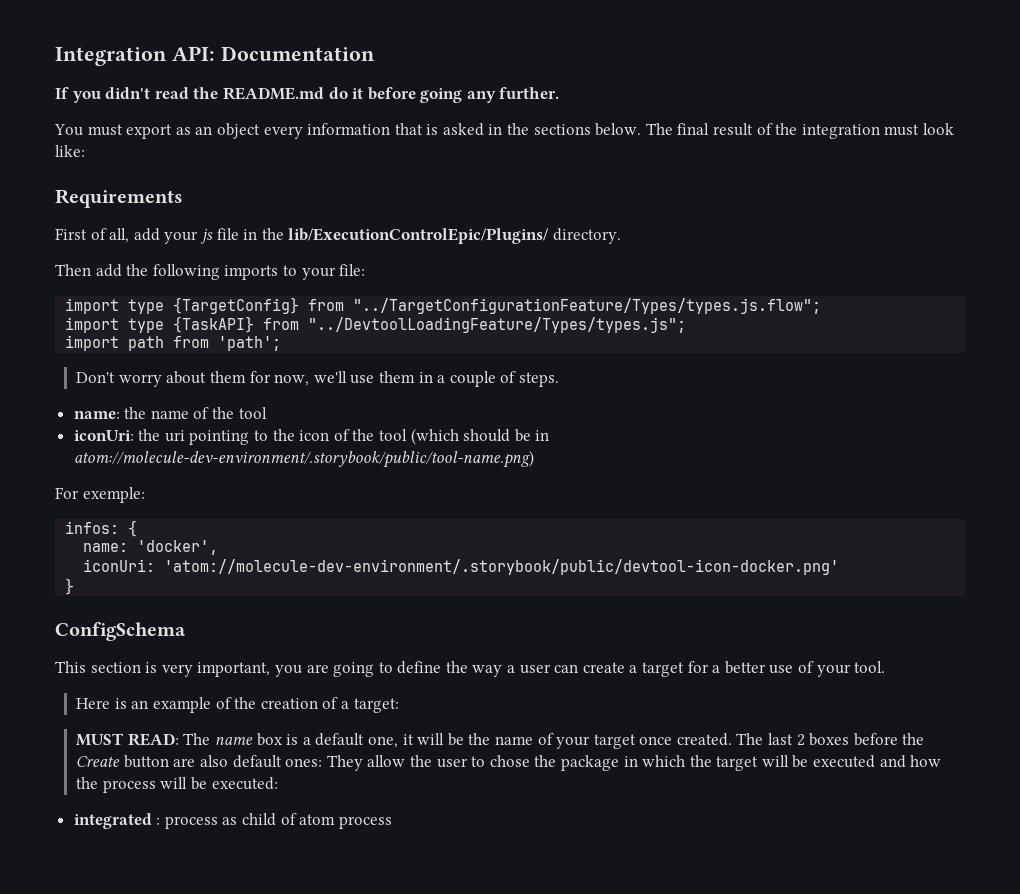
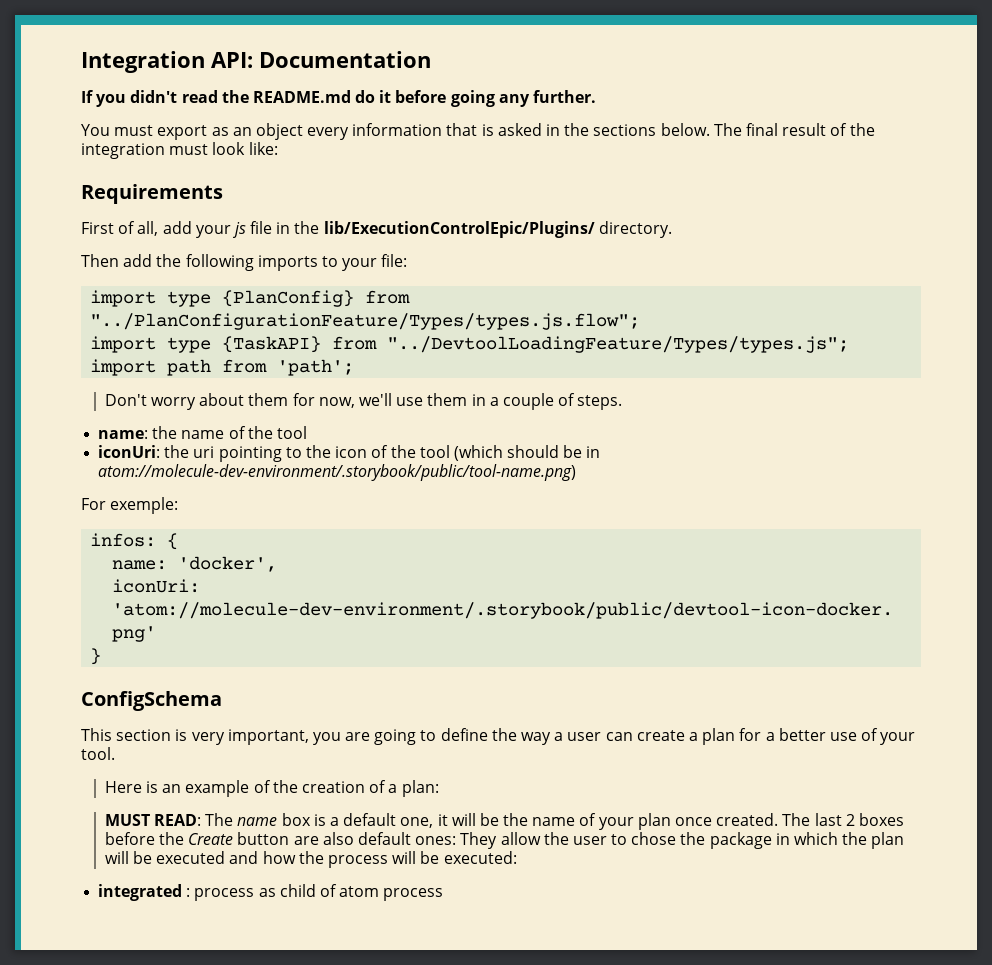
[173,297,822,314] {TargetConfig} from "../TargetConfigurationFeature/Types/types.js.flow"; -> [222,290,411,307] [90,313,641,330] {PlanConfig} from "../PlanConfigurationFeature/Types/types.js.flow";
[642,662,685,677] target -> [702,728,736,745] plan
[353,698,399,713] target: -> [401,780,439,797] plan:
[593,734,636,749] target -> [637,813,671,830] plan
[716,756,759,771] target -> [871,832,905,849] plan

